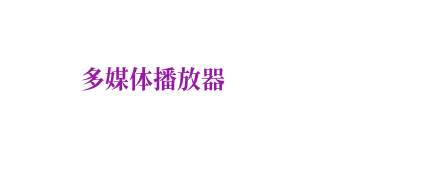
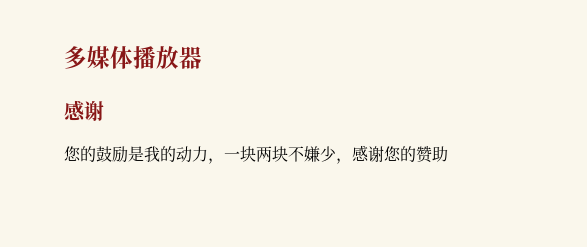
(225, 79) none -> [64,100,104,122] [64,145,448,164] // 感谢 // 您的鼓励是我的动力，一块两块不嫌少，感谢您的赞助

